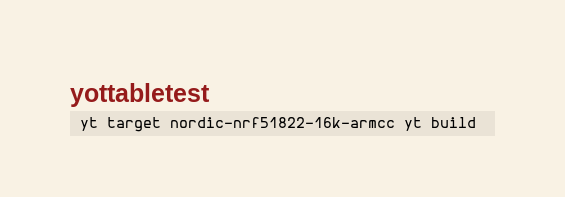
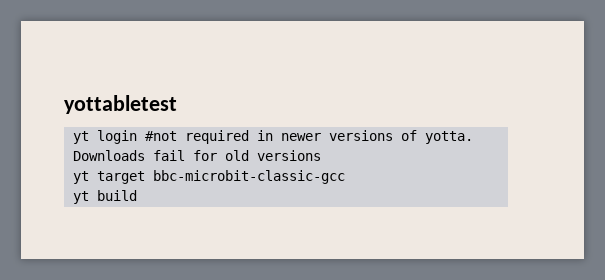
(210, 95) none -> [73,130,474,144] [73,150,322,161] // yt login #not required in newer versions of yotta. Downloads fail for old versions
[169,117,395,128] nordic-nrf51822-16k-armcc -> [153,170,346,184] bbc-microbit-classic-gcc //

